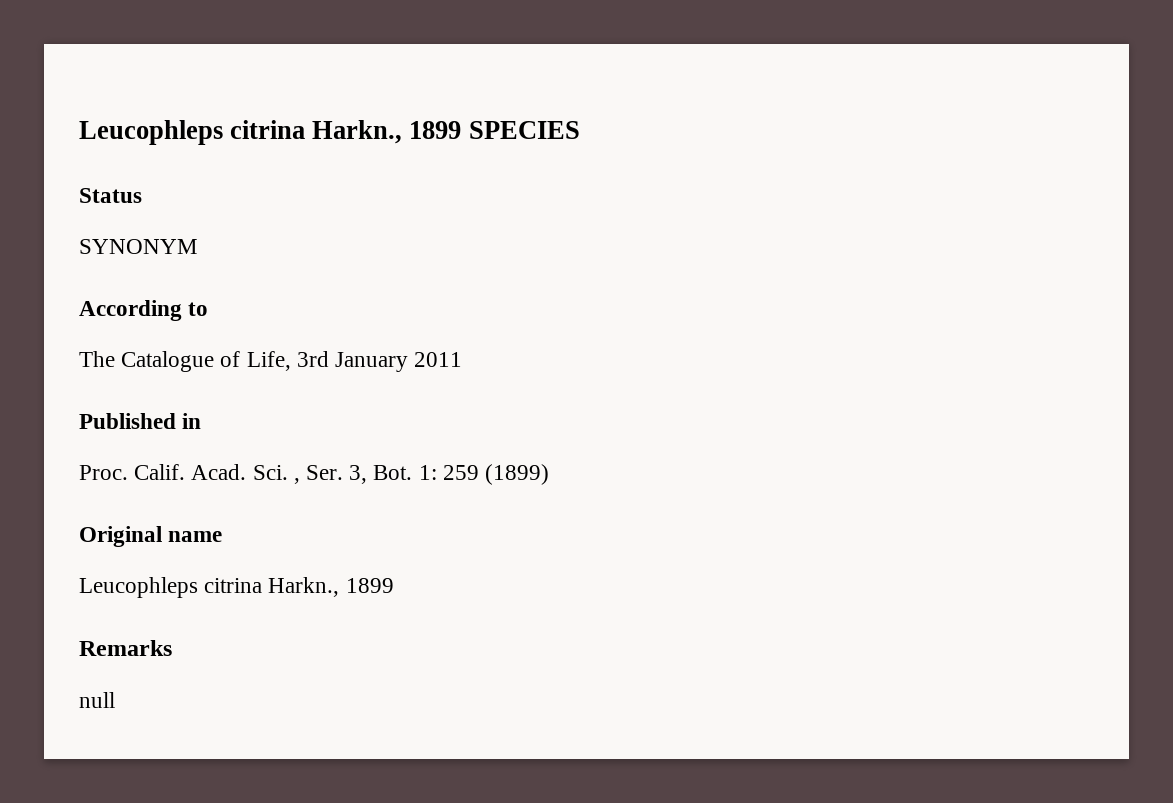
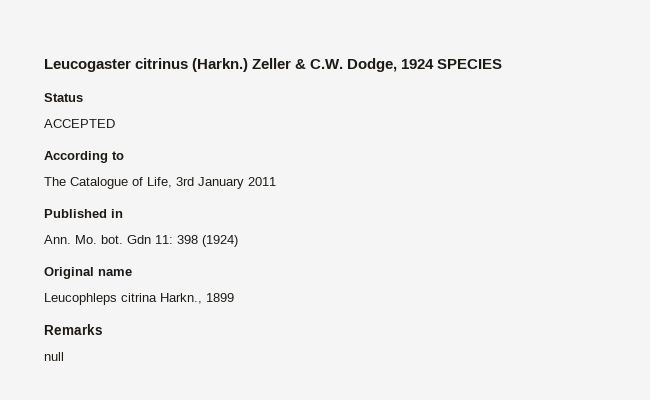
[79,120,462,145] Leucophleps citrina Harkn., 1899 -> [44,58,435,72] Leucogaster citrinus (Harkn.) Zeller & C.W. Dodge, 1924
[79,239,197,254] SYNONYM -> [44,119,115,128] ACCEPTED
[79,464,550,485] Proc. Calif. Acad. Sci. , Ser. 3, Bot. 1: 259 (1899) -> [44,235,238,247] Ann. Mo. bot. Gdn 11: 398 (1924)

